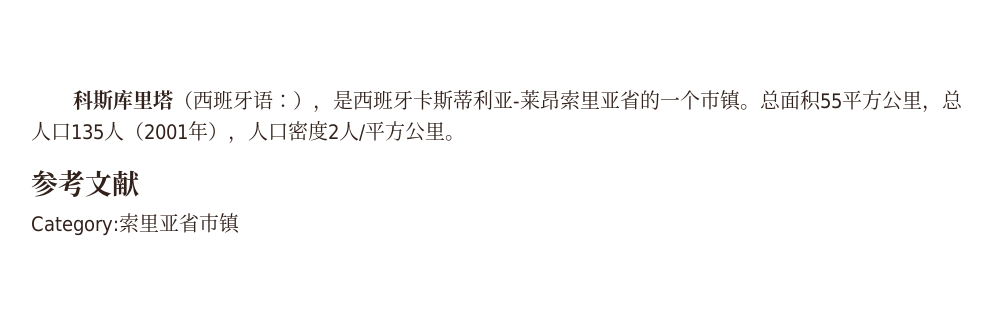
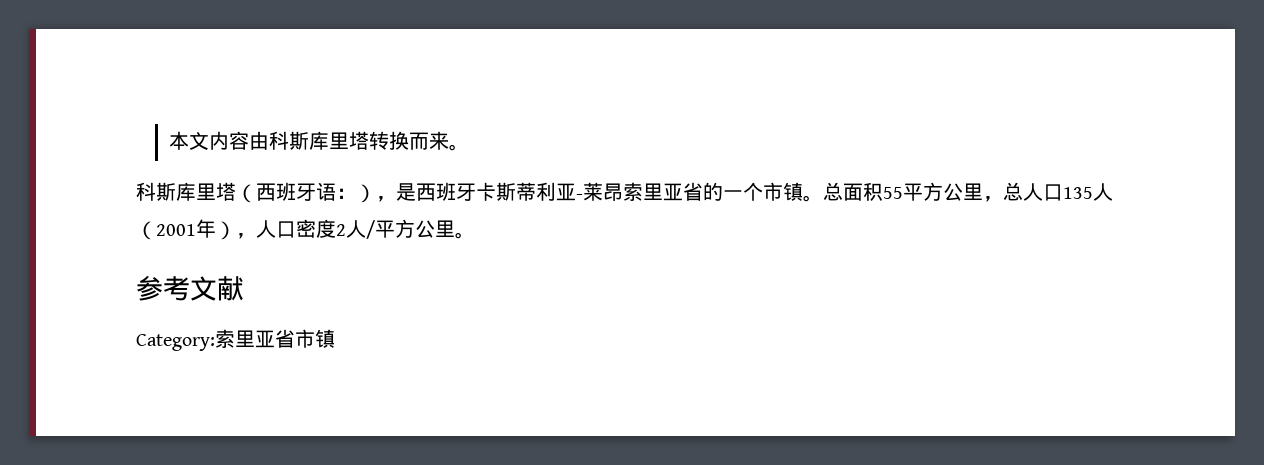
(72, 100) none -> [169,131,470,151] 本文内容由科斯库里塔转换而来。 //

